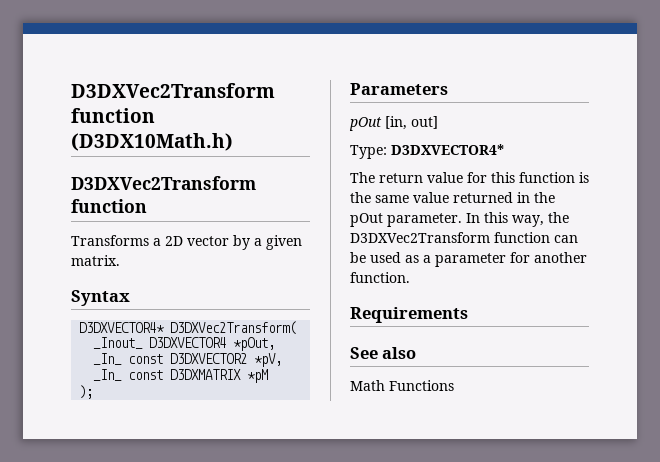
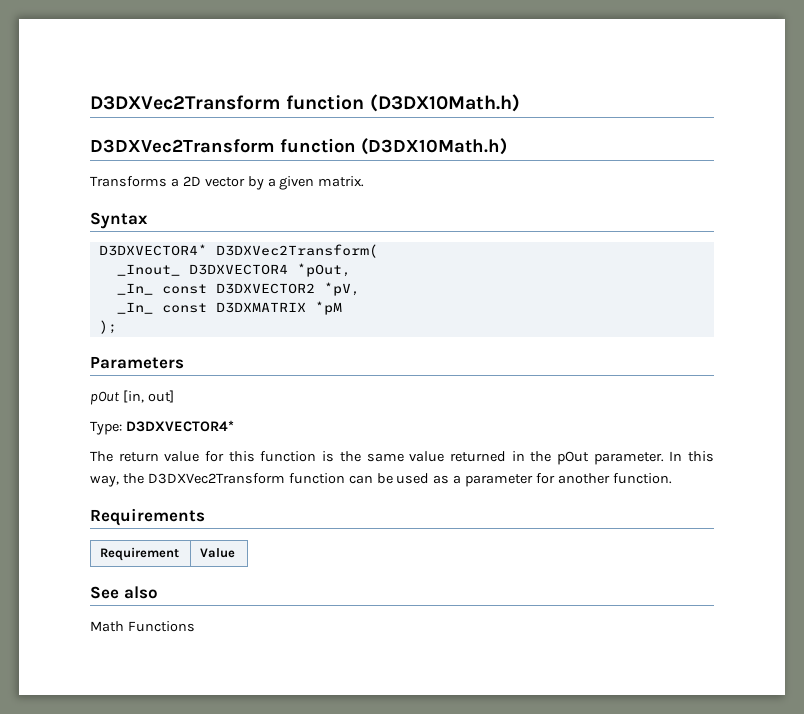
(147, 206) none -> [361,138,507,155] (D3DX10Math.h)
(468, 315) none -> [100,547,180,561] [200,548,236,558] // Requirement | Value

